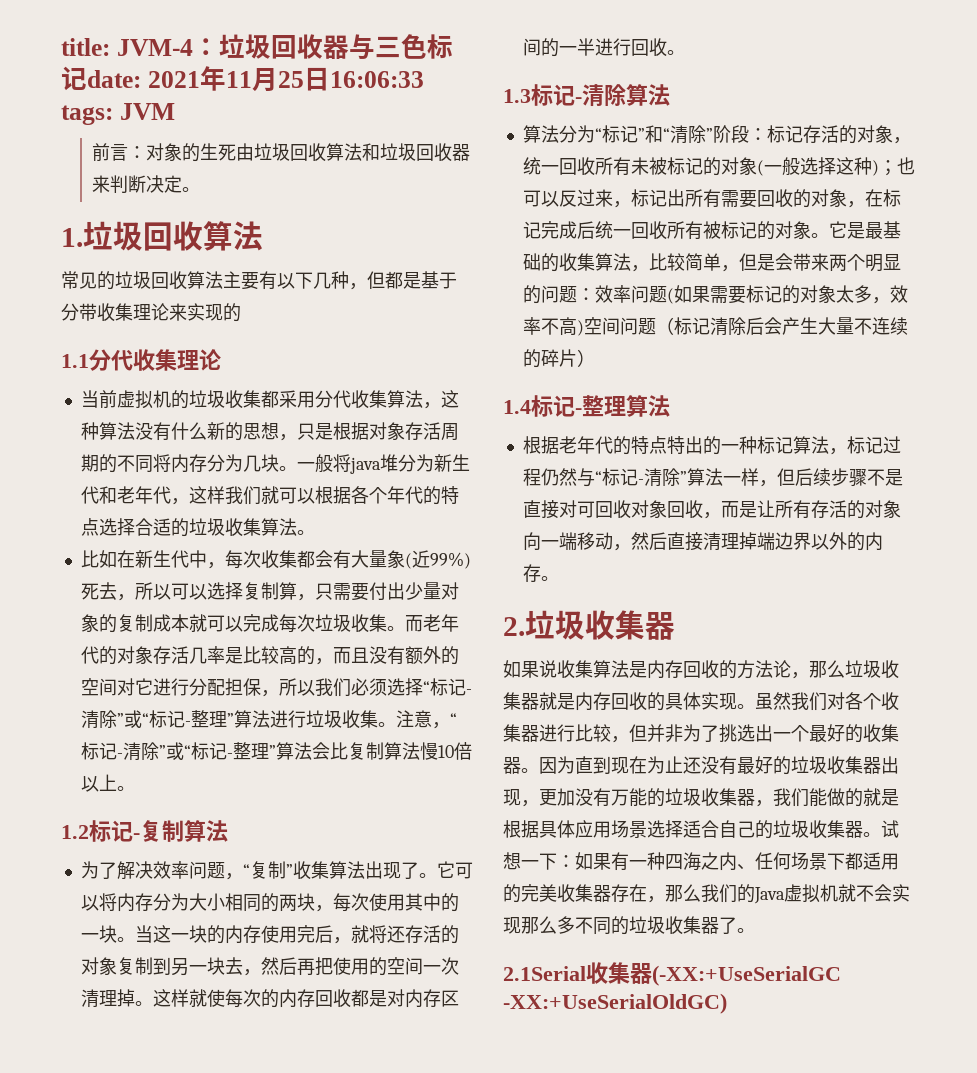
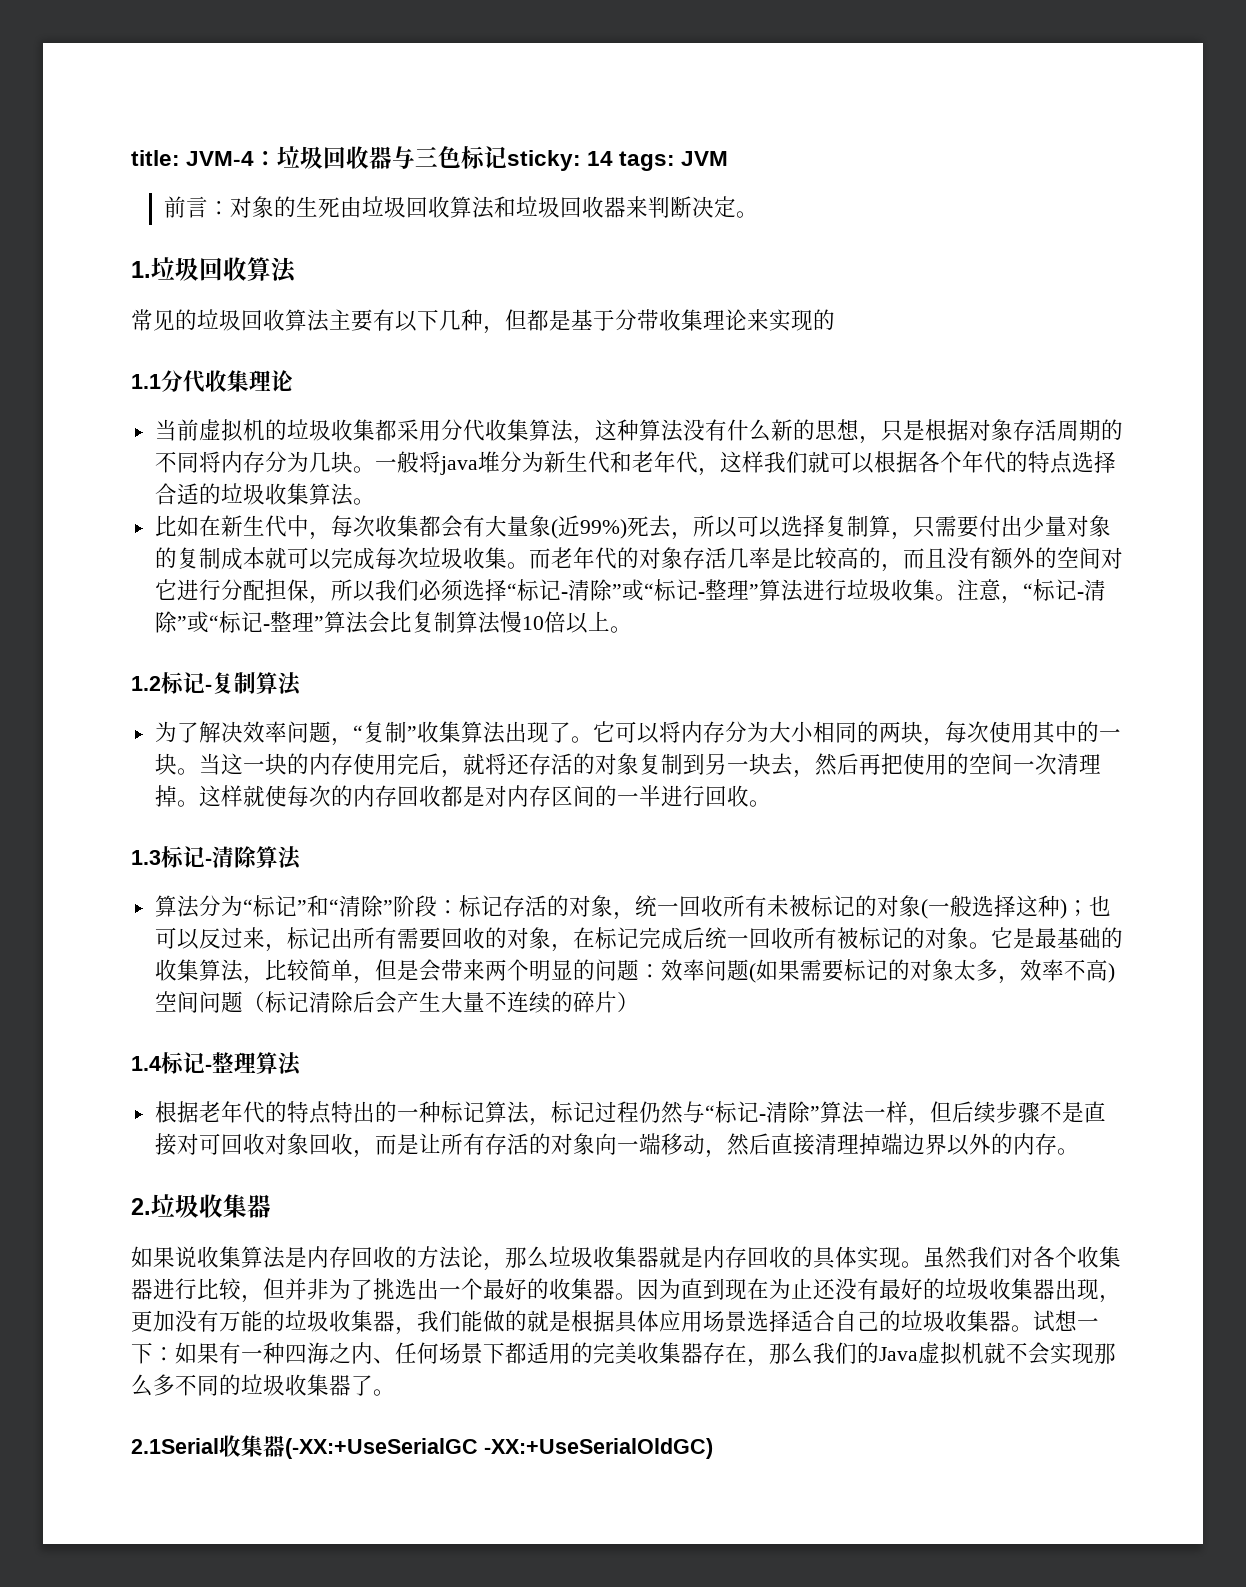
[87,66,424,92] date: 2021年11月25日16:06:33 -> [507,150,614,171] sticky: 14

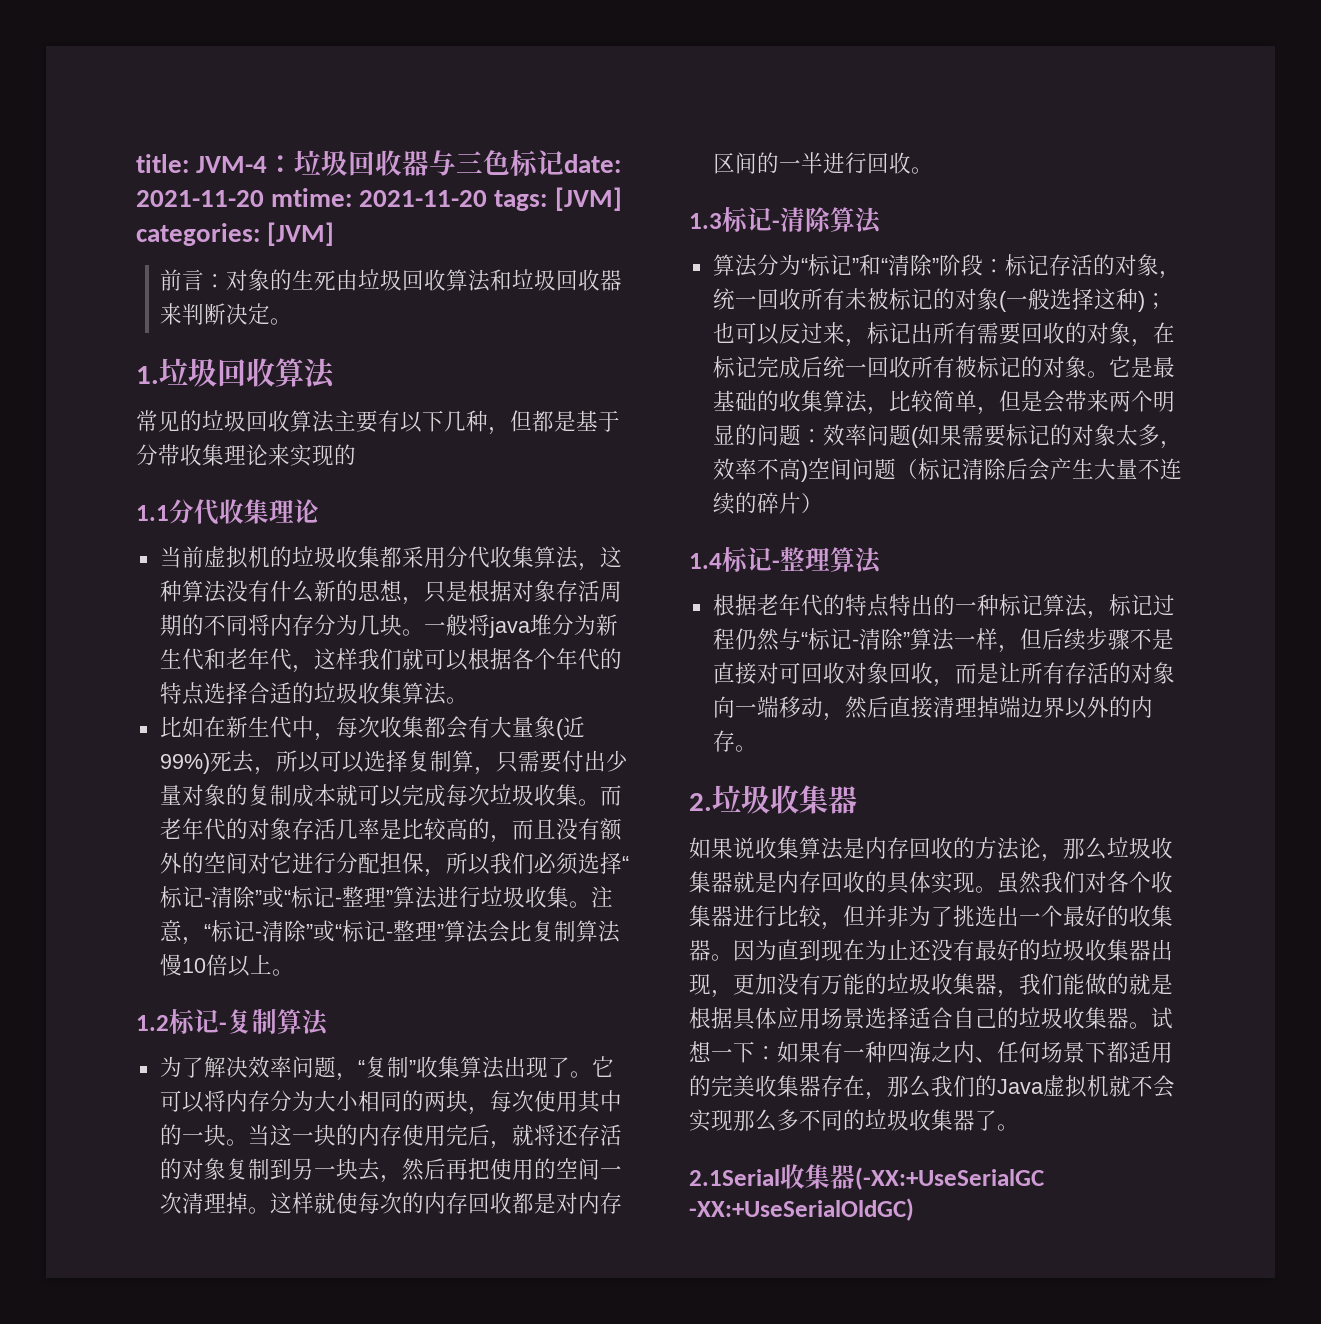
[507,150,729,171] sticky: 14 tags: JVM -> [564,154,622,173] [136,187,622,211] [136,222,335,246] date: 2021-11-20 mtime: 2021-11-20 tags: [JVM] categories: [JVM]

